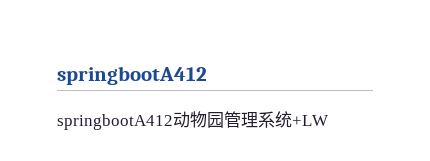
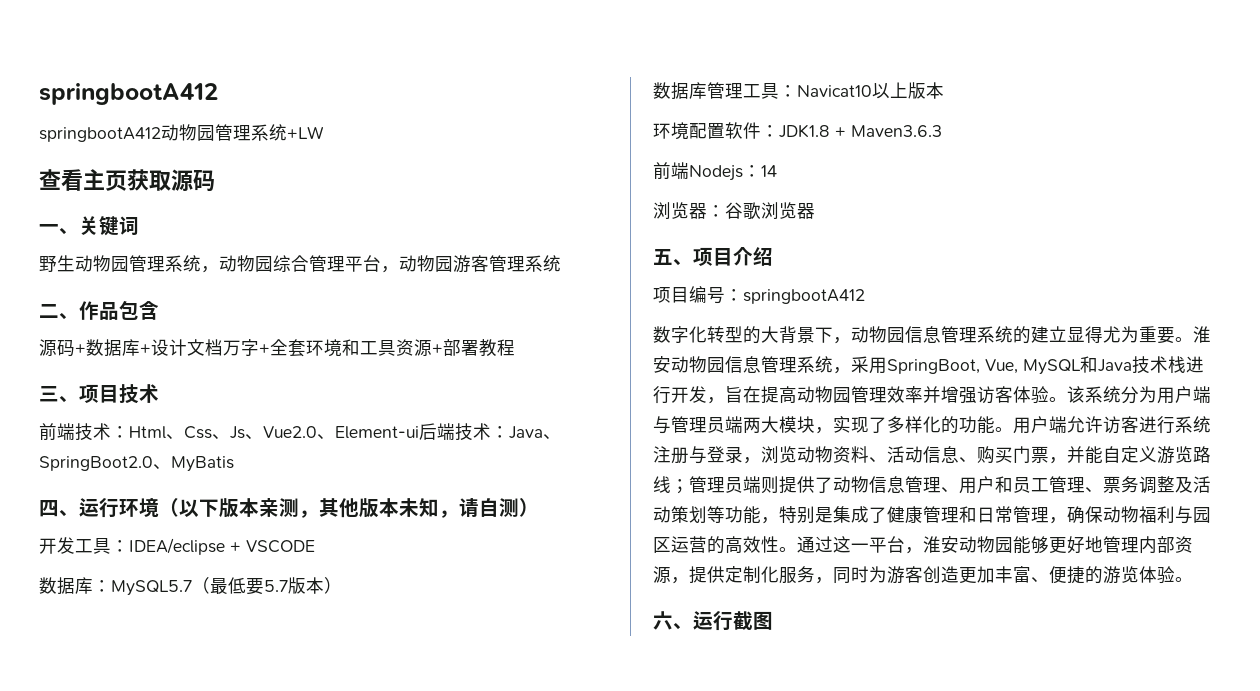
(329, 120) none -> [39,169,215,192] [39,216,139,236] [39,255,561,273] [39,300,159,320] [39,339,515,357] [39,384,159,404] [39,423,561,441] [39,456,234,472] [39,498,539,518] [39,537,315,555] [39,577,342,596] [653,82,944,100] [653,122,942,140] [653,162,777,181] [653,202,815,220] [653,247,773,266] [653,286,865,304] [653,326,1211,344] [653,356,1204,375] [653,386,1211,404] [653,416,1211,434] [653,446,1211,464] [653,476,1211,494] [653,506,1211,524] [653,536,1193,554] [653,566,1193,584] [653,611,773,631] // 查看主页获取源码 // 一、关键词 // 野生动物园管理系统，动物园综合管理平台，动物园游客管理系统 // 二、作品包含 // 源码+数据库+设计文档万字+全套环境和工具资源+部署教程 // 三、项目技术 // 前端技术：Html、Css、Js、Vue2.0、Element-ui后端技术：Java、SpringBoot2.0、MyBatis // 四、运行环境（以下版本亲测，其他版本未知，请自测） // 开发工具：IDEA/eclipse + VSCODE // 数据库：MySQL5.7（最低要5.7版本） // 数据库管理工具：Navicat10以上版本 // 环境配置软件：JDK1.8 + Maven3.6.3 // 前端Nodejs：14 // 浏览器：谷歌浏览器 // 五、项目介绍 // 项目编号：springbootA412 // 数字化转型的大背景下，动物园信息管理系统的建立显得尤为重要。淮安动物园信息管理系统，采用SpringBoot, Vue, MySQL和Java技术栈进行开发，旨在提高动物园管理效率并增强访客体验。该系统分为用户端与管理员端两大模块，实现了多样化的功能。用户端允许访客进行系统注册与登录，浏览动物资料、活动信息、购买门票，并能自定义游览路线；管理员端则提供了动物信息管理、用户和员工管理、票务调整及活动策划等功能，特别是集成了健康管理和日常管理，确保动物福利与园区运营的高效性。通过这一平台，淮安动物园能够更好地管理内部资源，提供定制化服务，同时为游客创造更加丰富、便捷的游览体验。 // 六、运行截图

